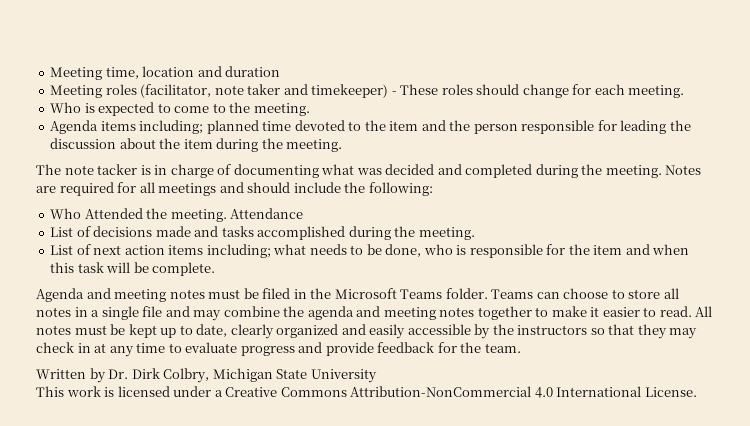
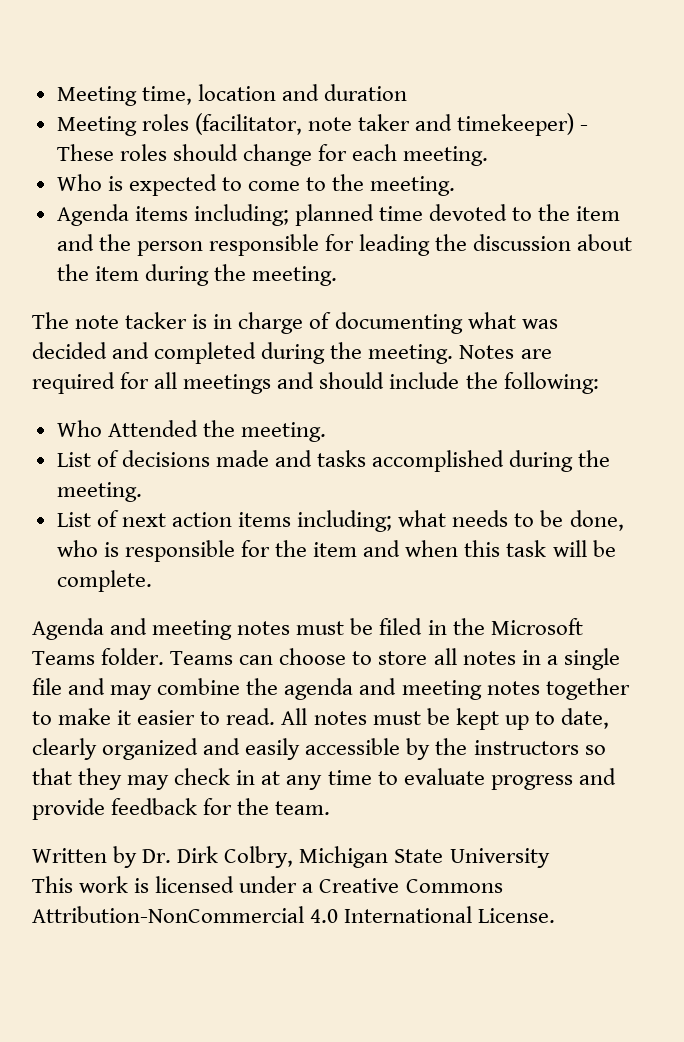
[230,208,304,219] Attendance -> (326, 432) none

